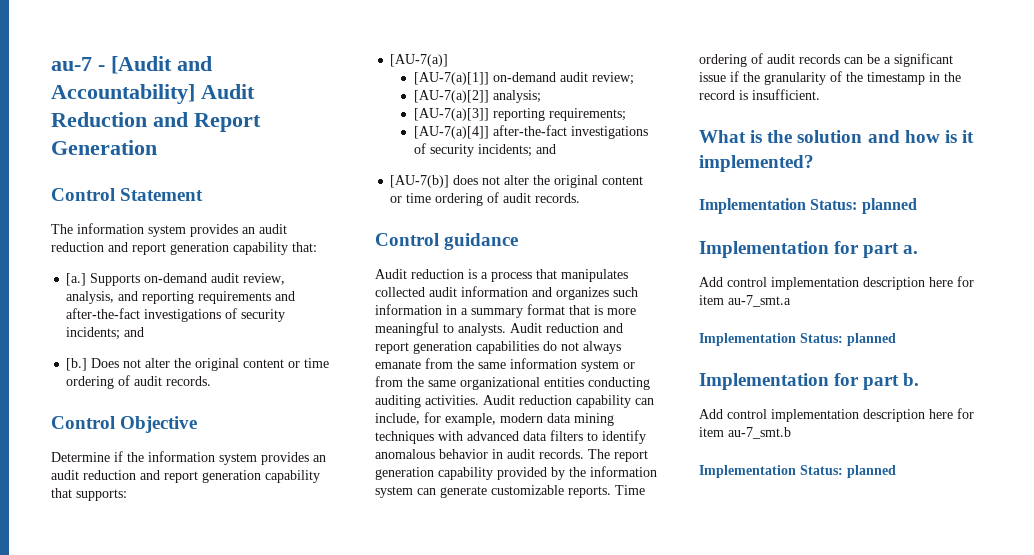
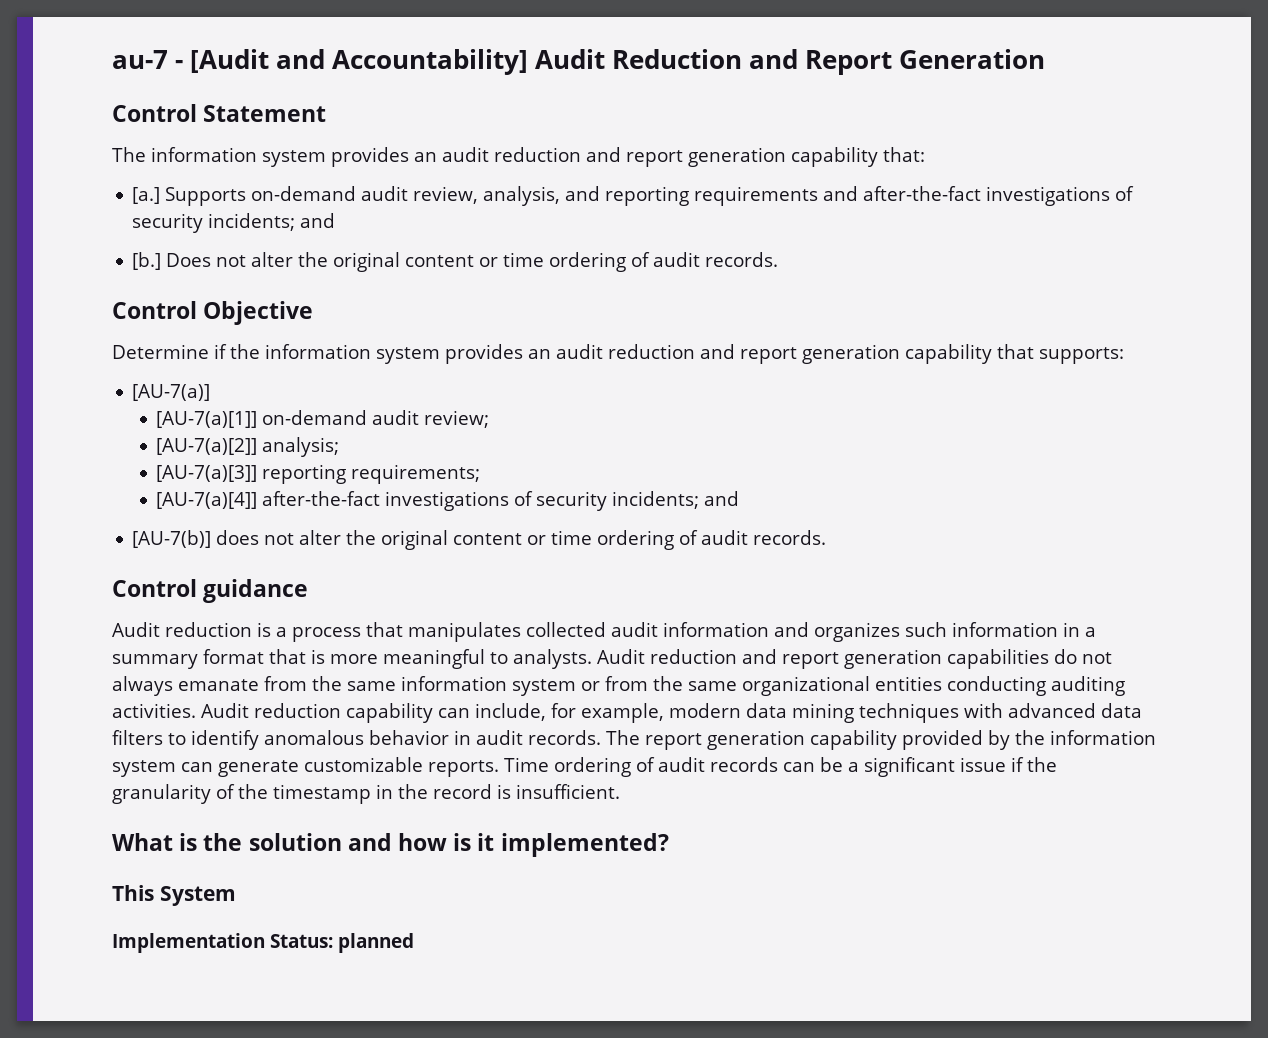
[699,198,917,214] [699,241,919,258] [699,276,974,290] [699,295,791,307] [699,333,896,346] [699,373,920,390] [699,408,974,422] [699,427,791,439] Implementation Status: planned // Implementation for part a. // Add control implementation description here for item au-7_smt.a // Implementation Status: planned // Implementation for part b. // Add control implementation description here for item au-7_smt.b -> [112,885,236,906] This System

